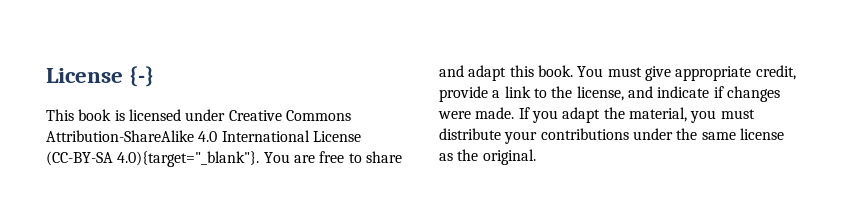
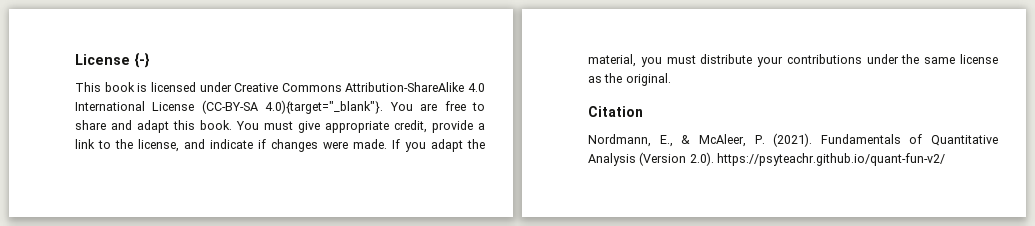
(536, 157) none -> [588,106,643,117] [588,133,998,147] [588,152,946,166] // Citation // Nordmann, E., & McAleer, P. (2021). Fundamentals of Quantitative Analysis (Version 2.0). https://psyteachr.github.io/quant-fun-v2/

